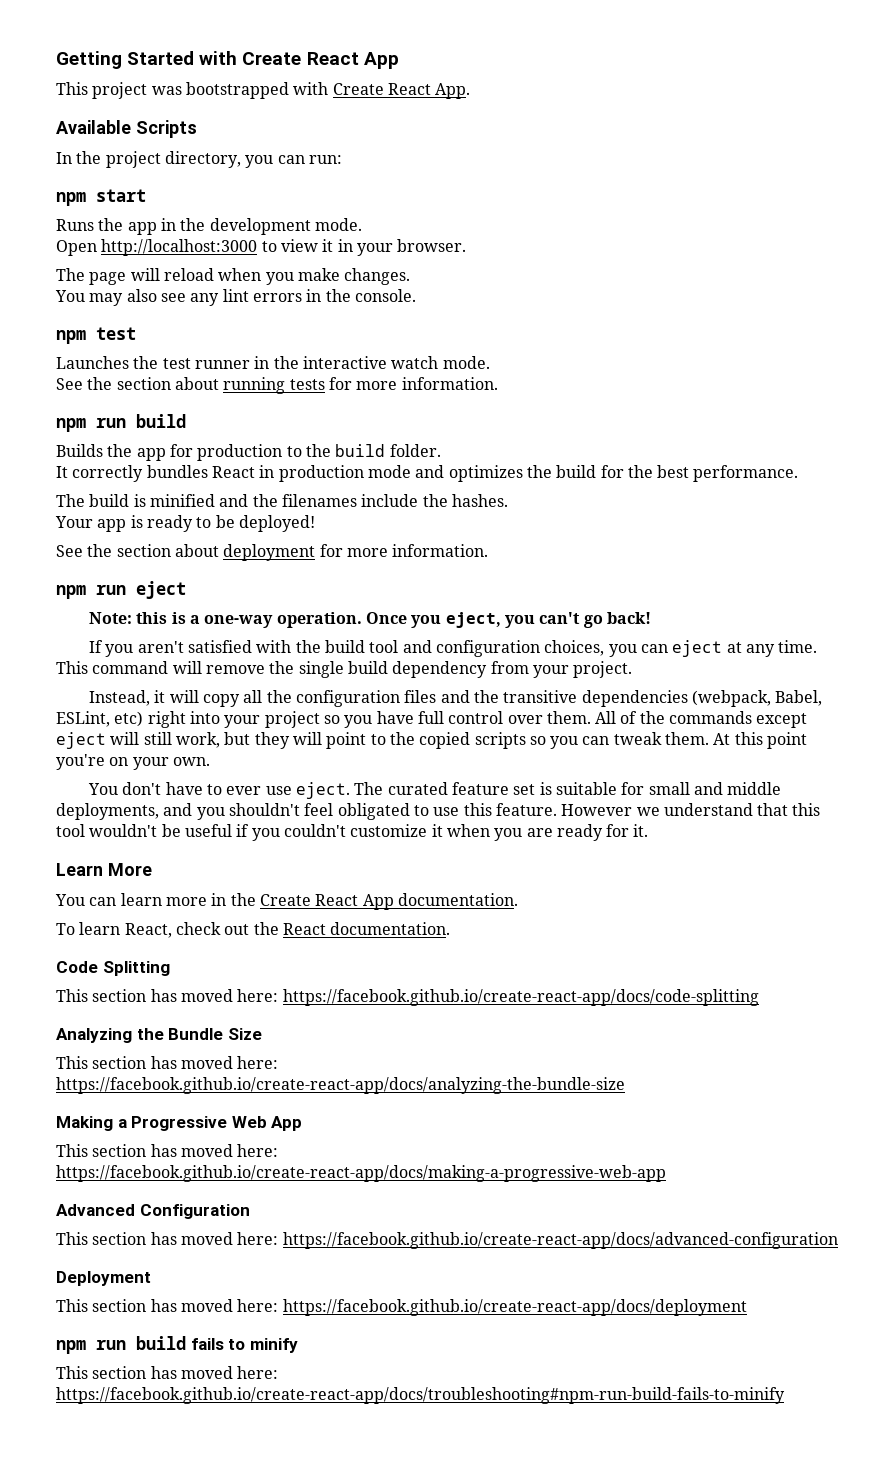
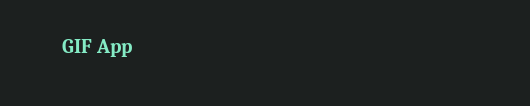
[56,51,399,69] [56,82,471,99] [56,120,197,138] [56,151,342,168] [56,189,146,206] [56,218,362,235] [56,239,467,256] [56,268,411,285] [55,289,416,306] [56,327,136,344] [56,356,490,369] [56,377,498,394] [56,414,186,432] [56,444,441,461] [56,465,799,482] [56,494,508,507] [55,515,315,532] [56,544,489,561] [56,581,186,599] [89,612,651,628] [89,640,818,657] [56,661,633,678] [89,690,823,707] [56,711,808,728] [56,732,808,749] [56,754,210,770] [88,782,782,799] [56,803,821,820] [56,824,649,841] [56,863,152,876] [55,893,518,910] [56,922,451,938] [56,961,170,976] [56,989,759,1006] [56,1028,262,1043] [56,1056,279,1069] [56,1077,625,1094] [56,1116,303,1131] [56,1144,279,1157] [56,1165,666,1182] [56,1204,250,1219] [56,1232,838,1249] [56,1271,151,1286] [56,1299,747,1316] [56,1336,298,1354] [56,1366,279,1379] [56,1387,785,1404] Getting Started with Create React App // This project was bootstrapped with Create React App. // Available Scripts // In the project directory, you can run: // npm start // Runs the app in the development mode. // Open http://localhost:3000 to view it in your browser. // The page will reload when you make changes. // You may also see any lint errors in the console. // npm test // Launches the test runner in the interactive watch mode. // See the section about running tests for more information. // npm run build // Builds the app for production to the build folder. // It correctly bundles React in production mode and optimizes the build for the best performance. // The build is minified and the filenames include the hashes. // Your app is ready to be deployed! // See the section about deployment for more information. // npm run eject // Note: this is a one-way operation. Once you eject, you can't go back! // If you aren't satisfied with the build tool and configuration choices, you can eject at any time. This command will remove the single build dependency from your project. // Instead, it will copy all the configuration files and the transitive dependencies (webpack, Babel, ESLint, etc) right into your project so you have full control over them. All of the commands except eject will still work, but they will point to the copied scripts so you can tweak them. At this point you're on your own. // You don't have to ever use eject. The curated feature set is suitable for small and middle deployments, and you shouldn't feel obligated to use this feature. However we understand that this tool wouldn't be useful if you couldn't customize it when you are ready for it. // Learn More // You can learn more in the Create React App documentation. // To learn React, check out the React documentation. // Code Splitting // This section has moved here: https://facebook.github.io/create-react-app/docs/code-splitting // Analyzing the Bundle Size // This section has moved here: https://facebook.github.io/create-react-app/docs/analyzing-the-bundle-size // Making a Progressive Web App // This section has moved here: https://facebook.github.io/create-react-app/docs/making-a-progressive-web-app // Advanced Configuration // This section has moved here: https://facebook.github.io/create-react-app/docs/advanced-configuration // Deployment // This section has moved here: https://facebook.github.io/create-react-app/docs/deployment // npm run build fails to minify // This section has moved here: https://facebook.github.io/create-react-app/docs/troubleshooting#npm-run-build-fails-to-minify -> [62,39,133,57] GIF App

